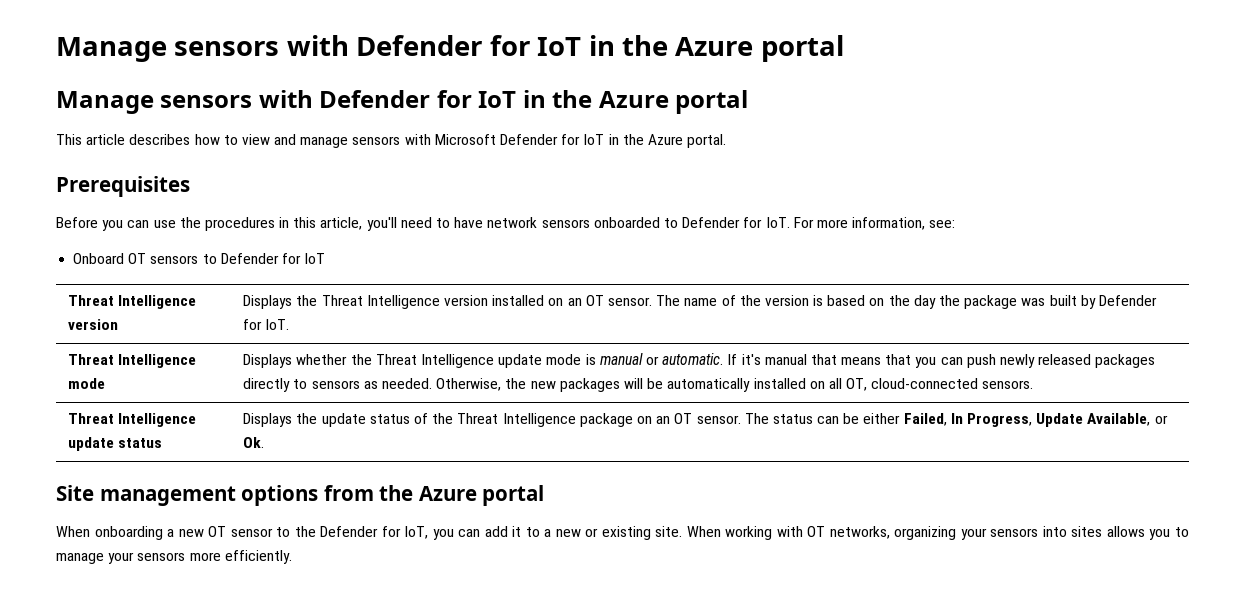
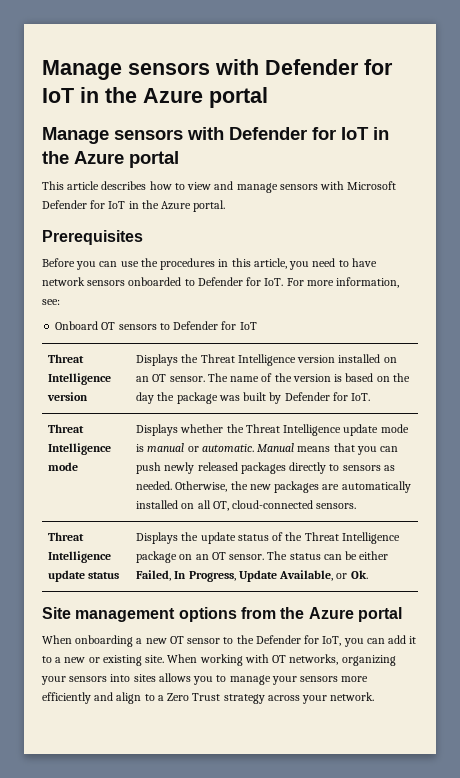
[366,217,397,231] you'll -> [289,261,310,270] you
[727,354,837,365] If it's manual that -> [257,443,295,452] Manual
[623,378,664,389] will be -> [322,484,340,490] are
[224,550,292,564] efficiently. -> [42,692,375,704] efficiently and align to a Zero Trust strategy across your network.

